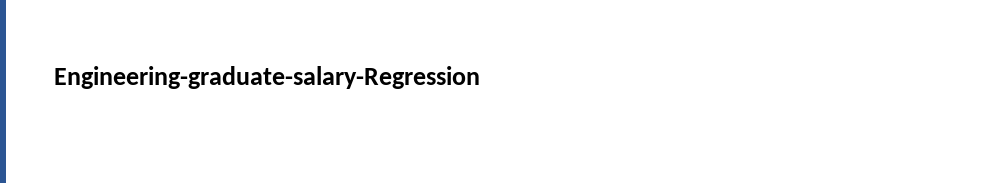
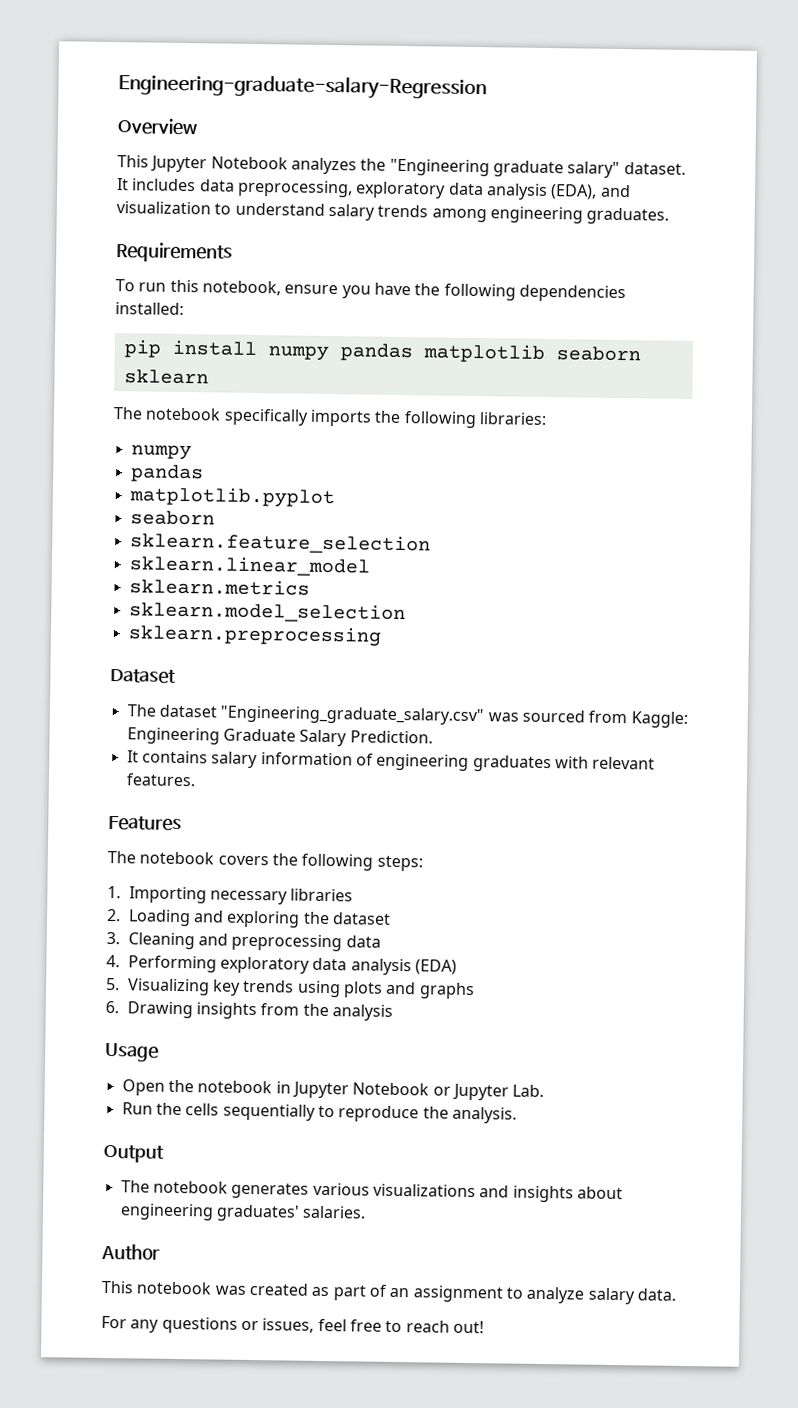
(480, 77) none -> [117,118,198,136] [117,155,686,179] [117,178,631,200] [116,201,670,225] [116,242,233,263] [115,279,626,303] [115,302,184,315] [123,339,641,363] [123,369,209,385] [113,407,547,429] [130,444,192,461] [130,464,204,483] [128,486,335,509] [129,510,215,526] [129,532,431,555] [128,555,371,577] [128,578,310,596] [128,601,406,624] [127,624,382,647] [110,669,176,684] [126,704,688,728] [126,727,433,747] [126,750,656,773] [125,773,196,787] [108,816,182,832] [107,851,423,872] [107,885,354,905] [106,908,392,928] [106,931,381,952] [106,954,458,976] [106,977,475,1000] [105,1000,394,1021] [105,1042,159,1062] [121,1079,545,1101] [121,1102,517,1124] [103,1144,164,1163] [120,1180,623,1203] [119,1203,367,1222] [101,1243,160,1260] [101,1280,676,1305] [101,1315,484,1334] // Overview // This Jupyter Notebook analyzes the "Engineering graduate salary" dataset. It includes data preprocessing, exploratory data analysis (EDA), and visualization to understand salary trends among engineering graduates. // Requirements // To run this notebook, ensure you have the following dependencies installed: // pip install numpy pandas matplotlib seaborn sklearn // The notebook specifically imports the following libraries: // numpy // pandas // matplotlib.pyplot // seaborn // sklearn.feature_selection // sklearn.linear_model // sklearn.metrics // sklearn.model_selection // sklearn.preprocessing // Dataset // The dataset "Engineering_graduate_salary.csv" was sourced from Kaggle: Engineering Graduate Salary Prediction. // It contains salary information of engineering graduates with relevant features. // Features // The notebook covers the following steps: // 1. Importing necessary libraries // 2. Loading and exploring the dataset // 3. Cleaning and preprocessing data // 4. Performing exploratory data analysis (EDA) // 5. Visualizing key trends using plots and graphs // 6. Drawing insights from the analysis // Usage // Open the notebook in Jupyter Notebook or Jupyter Lab. // Run the cells sequentially to reproduce the analysis. // Output // The notebook generates various visualizations and insights about engineering graduates' salaries. // Author // This notebook was created as part of an assignment to analyze salary data. // For any questions or issues, feel free to reach out!

